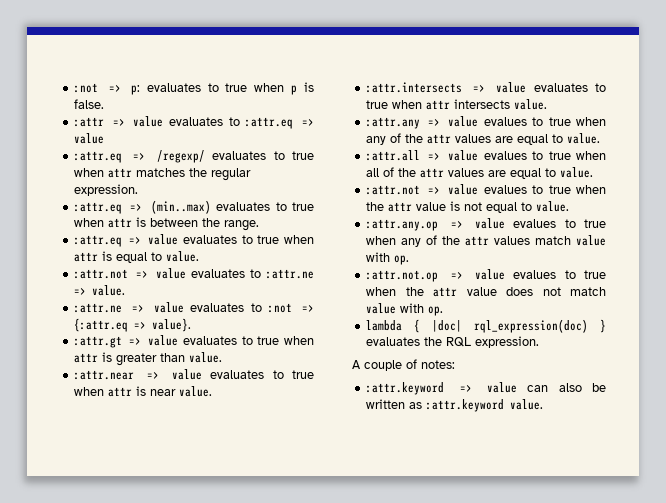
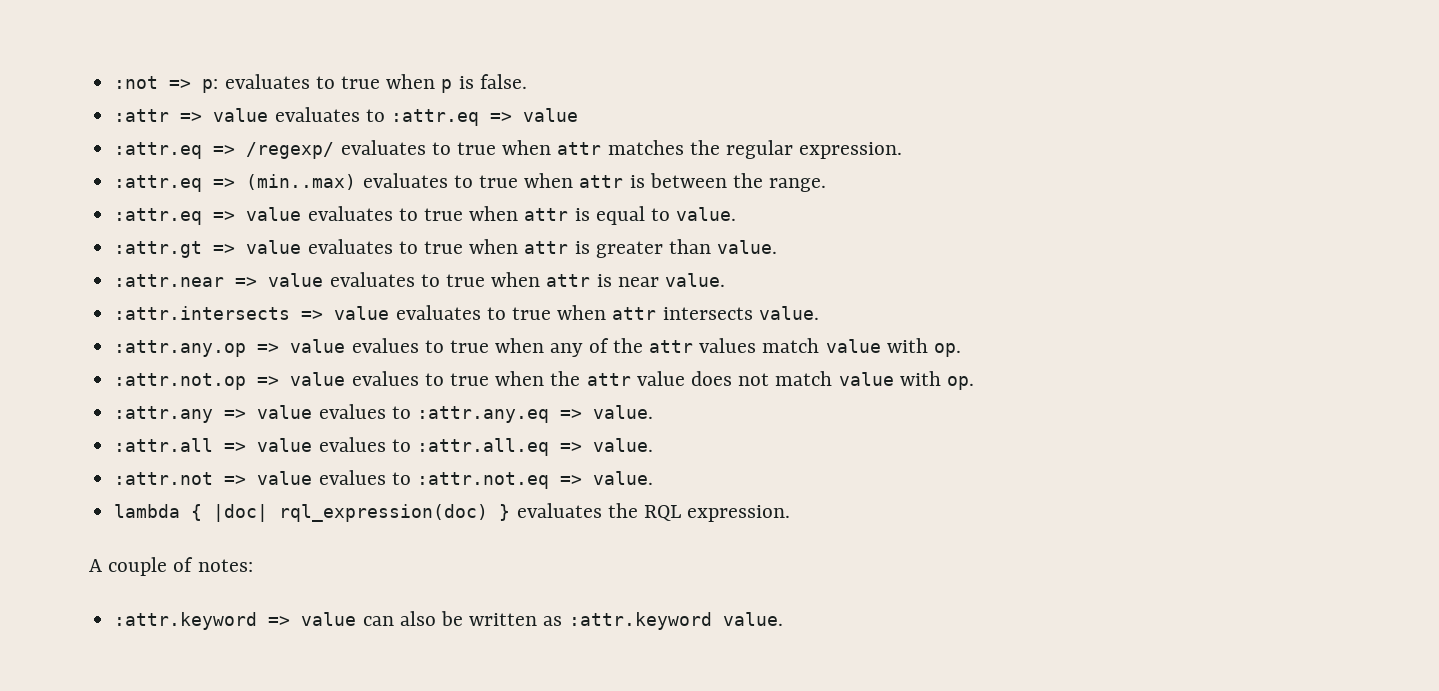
[74,268,314,279] [74,285,126,296] [74,302,314,313] [74,318,192,332] // :attr.not => value evaluates to :attr.ne => value. // :attr.ne => value evaluates to :not => {:attr.eq => value}. -> (737, 214) none
[366,116,606,129] [366,133,601,145] [366,150,606,161] [366,167,594,179] [366,184,606,195] [366,201,570,213] // :attr.any => value evalues to true when any of the attr values are equal to value. // :attr.all => value evalues to true when all of the attr values are equal to value. // :attr.not => value evalues to true when the attr value is not equal to value. -> (819, 313) none
(444, 311) none -> [114,404,653,423] [114,437,653,456] [114,470,653,489] // :attr.any => value evalues to :attr.any.eq => value. // :attr.all => value evalues to :attr.all.eq => value. // :attr.not => value evalues to :attr.not.eq => value.

